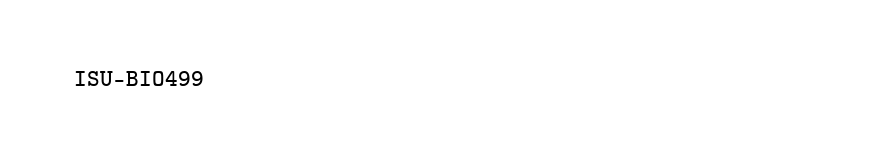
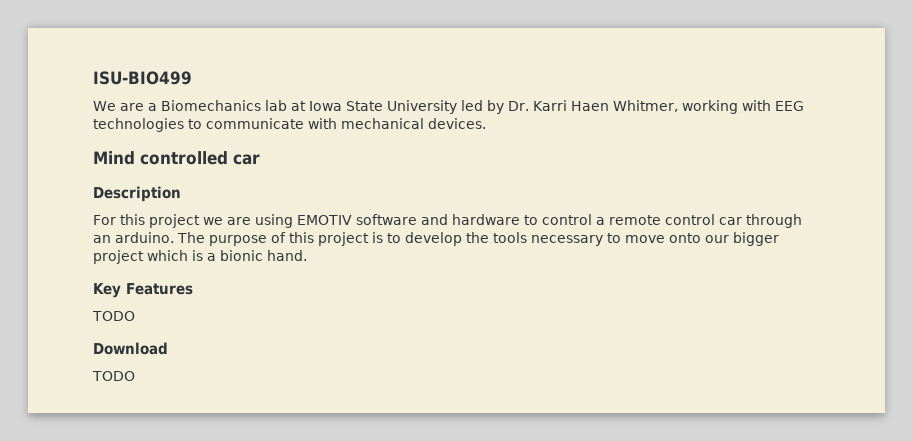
(204, 78) none -> [93,100,804,114] [93,118,486,132] [93,151,260,165] [93,186,181,202] [93,214,802,228] [93,232,779,246] [93,250,307,264] [93,283,193,298] [92,311,135,321] [93,342,168,355] [92,371,135,381] // We are a Biomechanics lab at Iowa State University led by Dr. Karri Haen Whitmer, working with EEG technologies to communicate with mechanical devices. // Mind controlled car // Description // For this project we are using EMOTIV software and hardware to control a remote control car through an arduino. The purpose of this project is to develop the tools necessary to move onto our bigger project which is a bionic hand. // Key Features // TODO // Download // TODO

